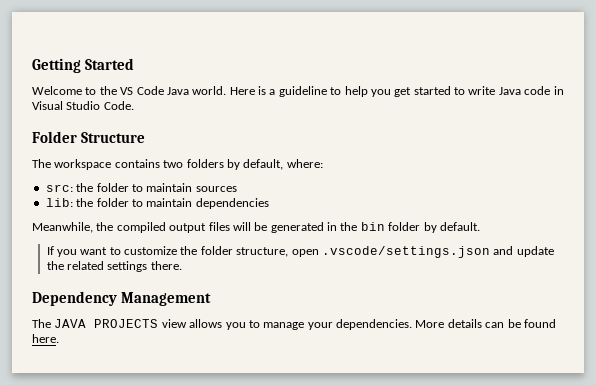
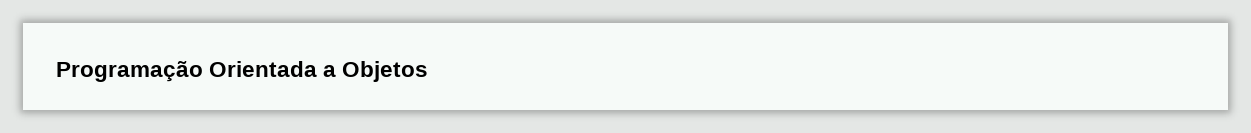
[32,58,135,73] [32,86,564,97] [32,101,134,110] [32,131,146,143] [32,159,323,170] [45,183,237,192] [45,198,269,209] [32,222,480,233] [46,246,554,258] [46,261,182,272] [32,291,212,306] [32,319,556,330] [32,334,59,343] Getting Started // Welcome to the VS Code Java world. Here is a guideline to help you get started to write Java code in Visual Studio Code. // Folder Structure // The workspace contains two folders by default, where: // src: the folder to maintain sources // lib: the folder to maintain dependencies // Meanwhile, the compiled output files will be generated in the bin folder by default. // If you want to customize the folder structure, open .vscode/settings.json and update the related settings there. // Dependency Management // The JAVA PROJECTS view allows you to manage your dependencies. More details can be found here. -> [56,61,429,82] Programação Orientada a Objetos

